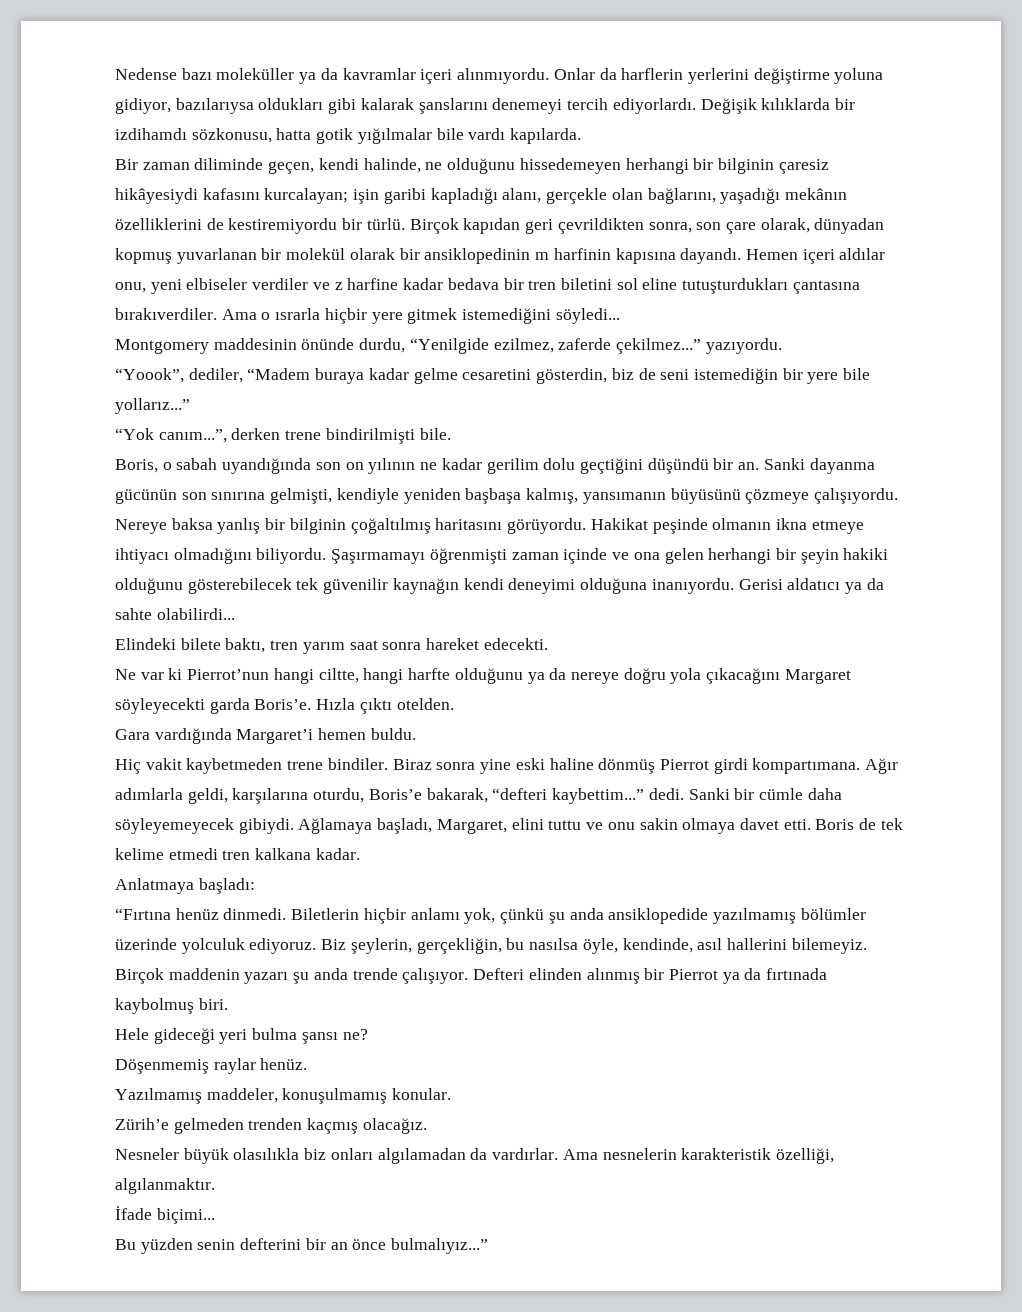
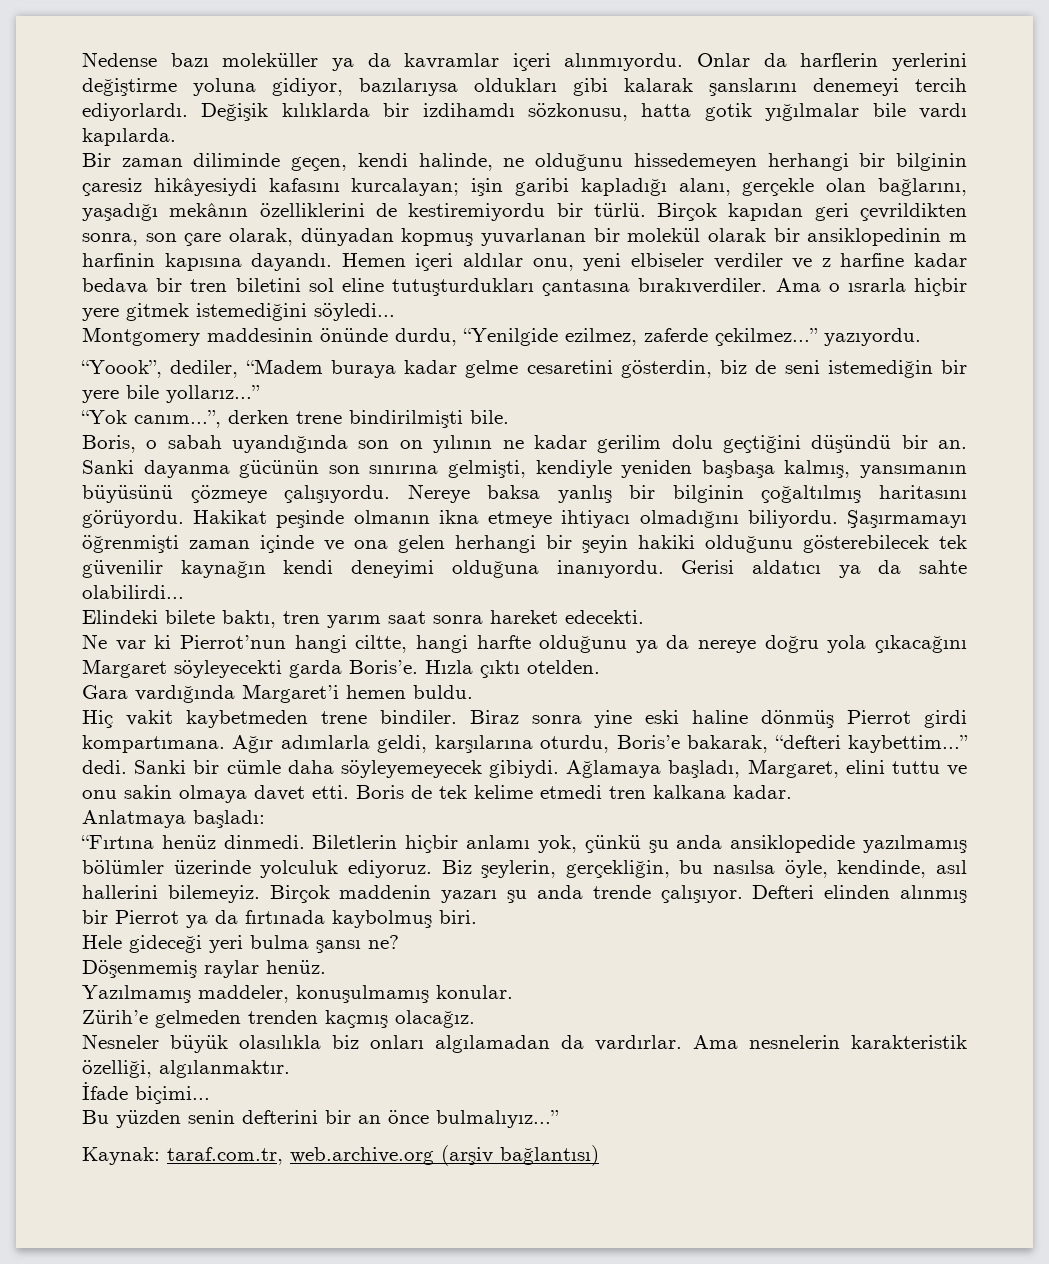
(489, 1246) none -> [82,1145,599,1166] // Kaynak: taraf.com.tr, web.archive.org (arşiv bağlantısı)

